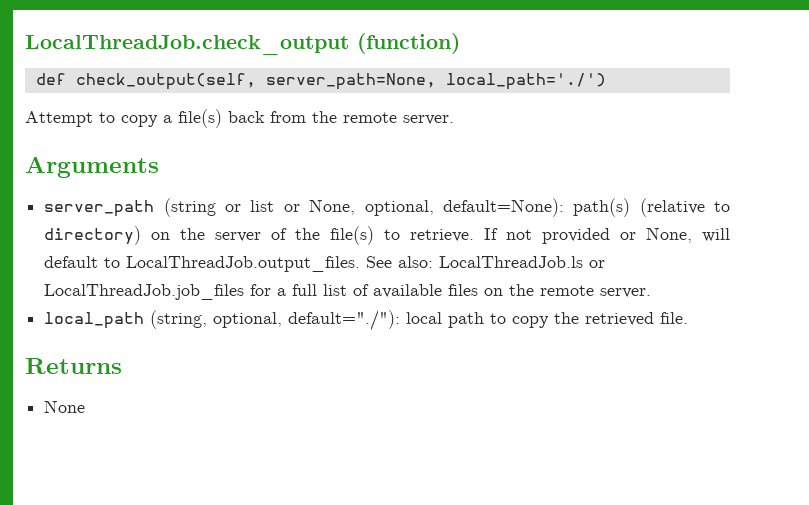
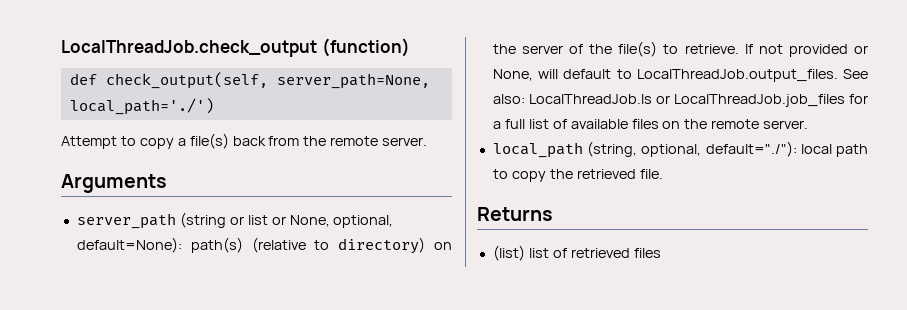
[44,400,86,413] // None -> [492,245,661,261] // (list) list of retrieved files

